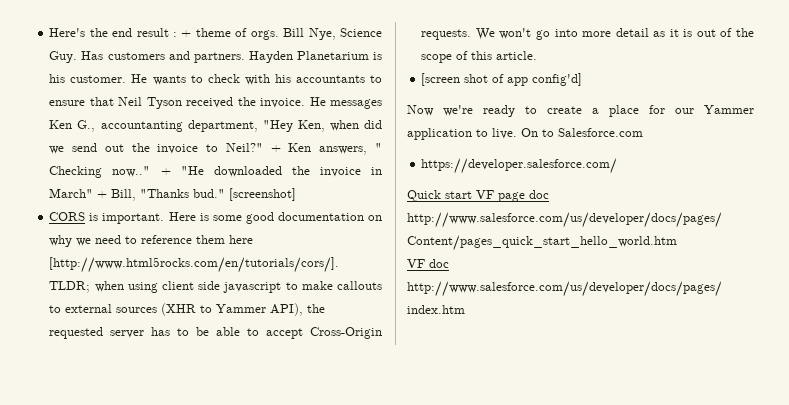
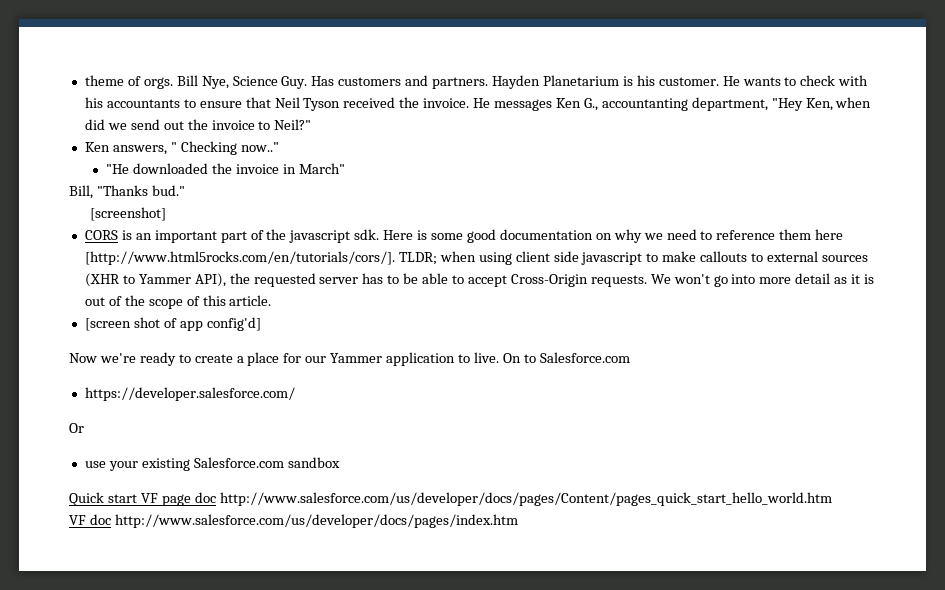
[49,28,192,37] Here's the end result : + -> (84, 80) none
[270,145,281,152] + -> (312, 124) //
[160,168,171,175] + -> (279, 147) //
[97,191,108,198] + -> (345, 168) //
(226, 193) none -> (185, 190) //
[102,213,165,224] important. -> [135,229,380,243] an important part of the javascript sdk.
(618, 166) none -> [69,423,84,433] [84,457,340,471] // Or // use your existing Salesforce.com sandbox

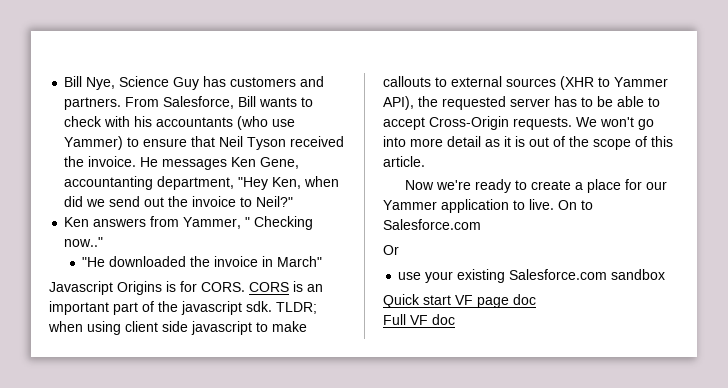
[84,75,173,89] theme of orgs. -> (64, 81) none
[281,76,335,89] Guy. Has -> [173,76,227,90] Guy has
[492,75,740,89] Hayden Planetarium is his customer. He -> [125,96,257,109] From Salesforce, Bill
(180, 103) none -> [237,116,296,130] [64,136,124,150] (who use Yammer)
[583,98,598,111] G., -> [260,157,300,169] Gene,
[112,145,167,155] answers, -> [93,216,242,229] answers from Yammer,
[69,185,185,199] [90,207,167,221] Bill, "Thanks bud." // [screenshot] // -> [49,281,245,295] Javascript Origins is for CORS.
[383,229,844,243] [84,251,395,265] Here is some good documentation on why we need to reference them here [http://www.html5rocks.com/en/tutorials/cors/]. -> (272, 306) none
[84,317,261,331] // [screen shot of app config'd] -> (425, 161) none
[84,387,295,401] // https://developer.salesforce.com/ -> (481, 224) none
[219,492,832,506] http://www.salesforce.com/us/developer/docs/pages/Content/pages_quick_start_hello_world.htm // -> [383,314,406,325] // Full
[114,514,518,528] http://www.salesforce.com/us/developer/docs/pages/index.htm -> (455, 319) none

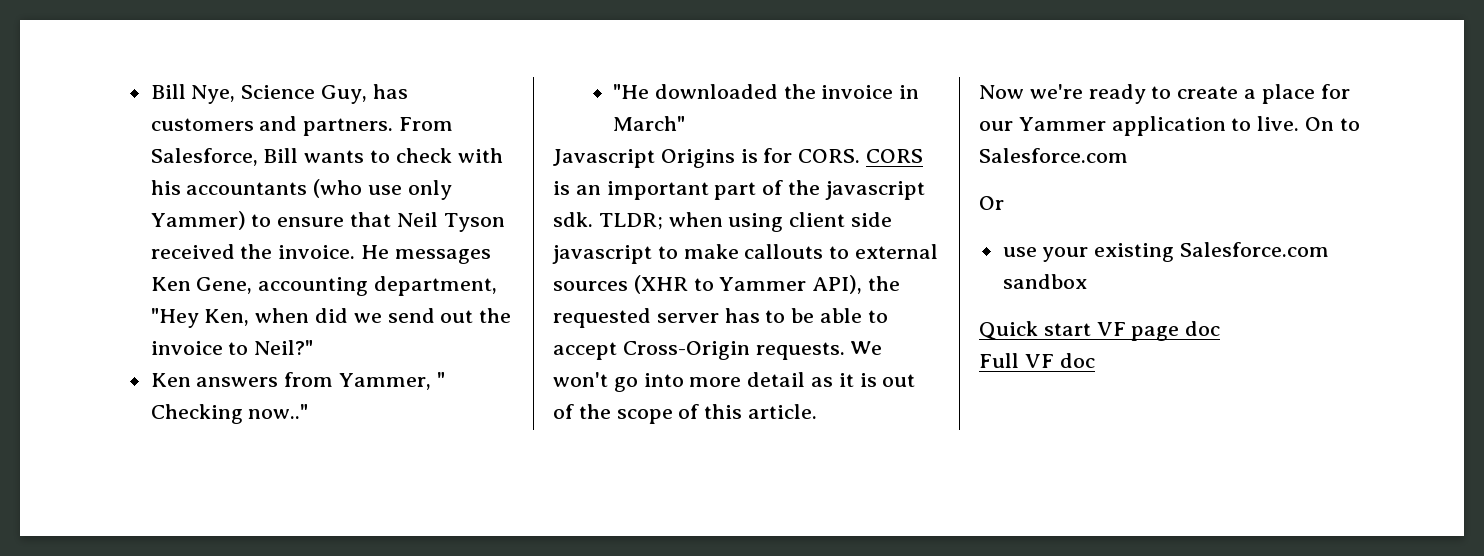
[173,77,200,90] Guy -> [321,85,368,104] Guy,
(296, 123) none -> [407,180,452,200] only
[64,176,154,190] accountanting -> [258,277,369,296] accounting

